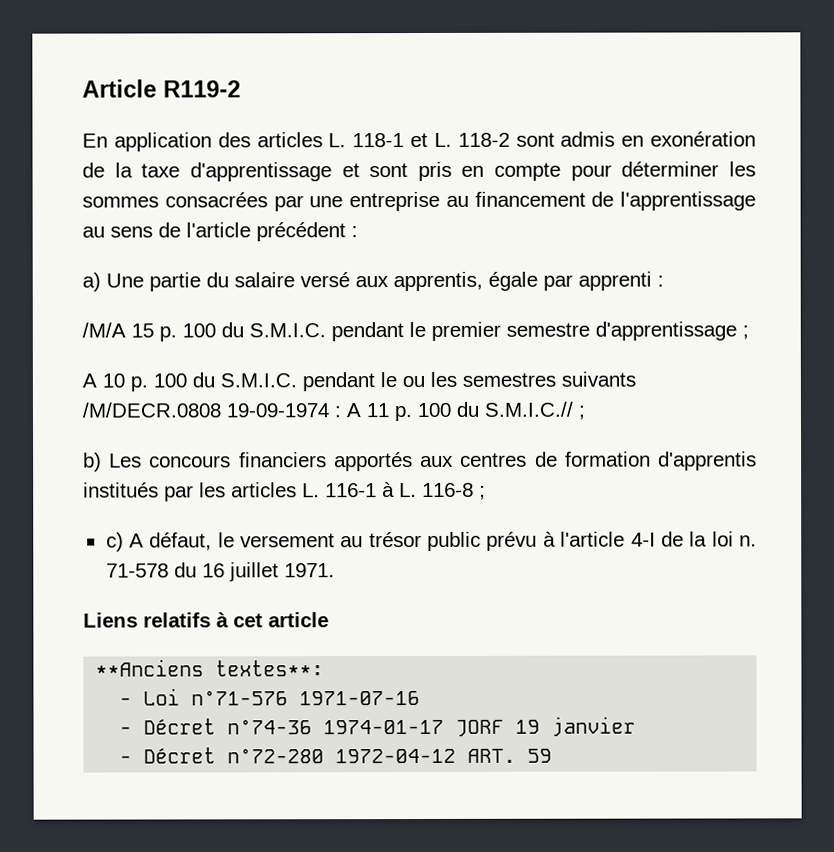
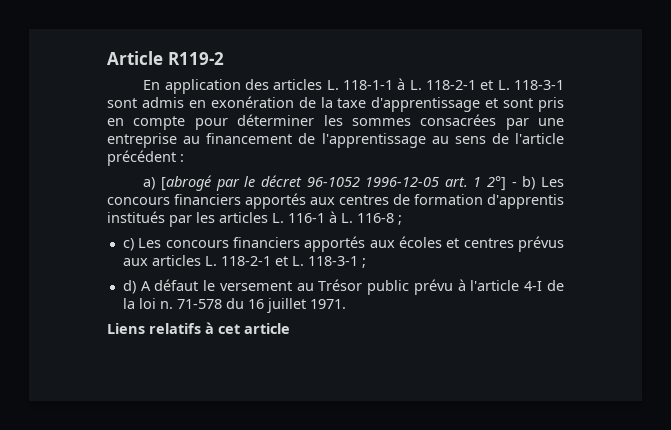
[352,132,510,148] 118-1 et L. 118-2 -> [342,78,565,90] 118-1-1 à L. 118-2-1 et L. 118-3-1
[106,271,664,292] [82,321,749,342] [82,371,636,392] [82,401,585,422] Une partie du salaire versé aux apprentis, égale par apprenti : // /M/A 15 p. 100 du S.M.I.C. pendant le premier semestre d'apprentissage ; // A 10 p. 100 du S.M.I.C. pendant le ou les semestres suivants /M/DECR.0808 19-09-1974 : A 11 p. 100 du S.M.I.C.// ; // -> [160,175,517,191] [abrogé par le décret 96-1052 1996-12-05 art. 1 2°] -
[128,532,213,551] A défaut, -> [138,236,564,252] [122,255,366,268] [122,279,199,294] Les concours financiers apportés aux écoles et centres prévus aux articles L. 118-2-1 et L. 118-3-1 ; // d) A défaut
[368,531,422,548] trésor -> [318,279,363,291] Trésor
[95,659,325,677] [119,688,421,706] [119,716,637,737] [119,747,553,764] // **Anciens textes**: // - Loi n°71-576 1971-07-16 // - Décret n°74-36 1974-01-17 JORF 19 janvier // - Décret n°72-280 1972-04-12 ART. 59 -> (290, 328) none

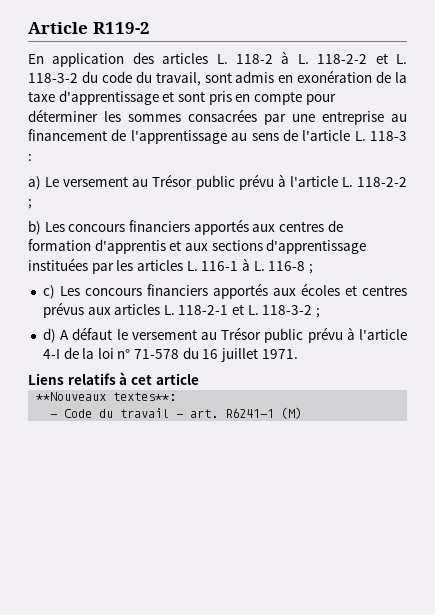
[342,78,565,90] 118-1-1 à L. 118-2-1 et L. 118-3-1 -> [236,51,407,64] [28,71,201,86] 118-2 à L. 118-2-2 et L. 118-3-2 du code du travail,
[107,150,176,166] précédent -> [354,131,407,141] L. 118-3
[160,175,517,191] [abrogé par le décret 96-1052 1996-12-05 art. 1 2°] - -> [45,174,408,190] [28,199,32,209] Le versement au Trésor public prévu à l'article L. 118-2-2 ; //
[107,211,165,223] institués -> [169,239,367,254] [28,258,88,271] et aux sections d'apprentissage instituées
[307,256,358,266] 118-3-1 -> [262,305,313,315] 118-3-2
[159,301,173,309] n. -> [117,349,131,359] n°
(290, 328) none -> [36,392,177,401] [50,407,303,419] // **Nouveaux textes**: // - Code du travail - art. R6241-1 (M)

